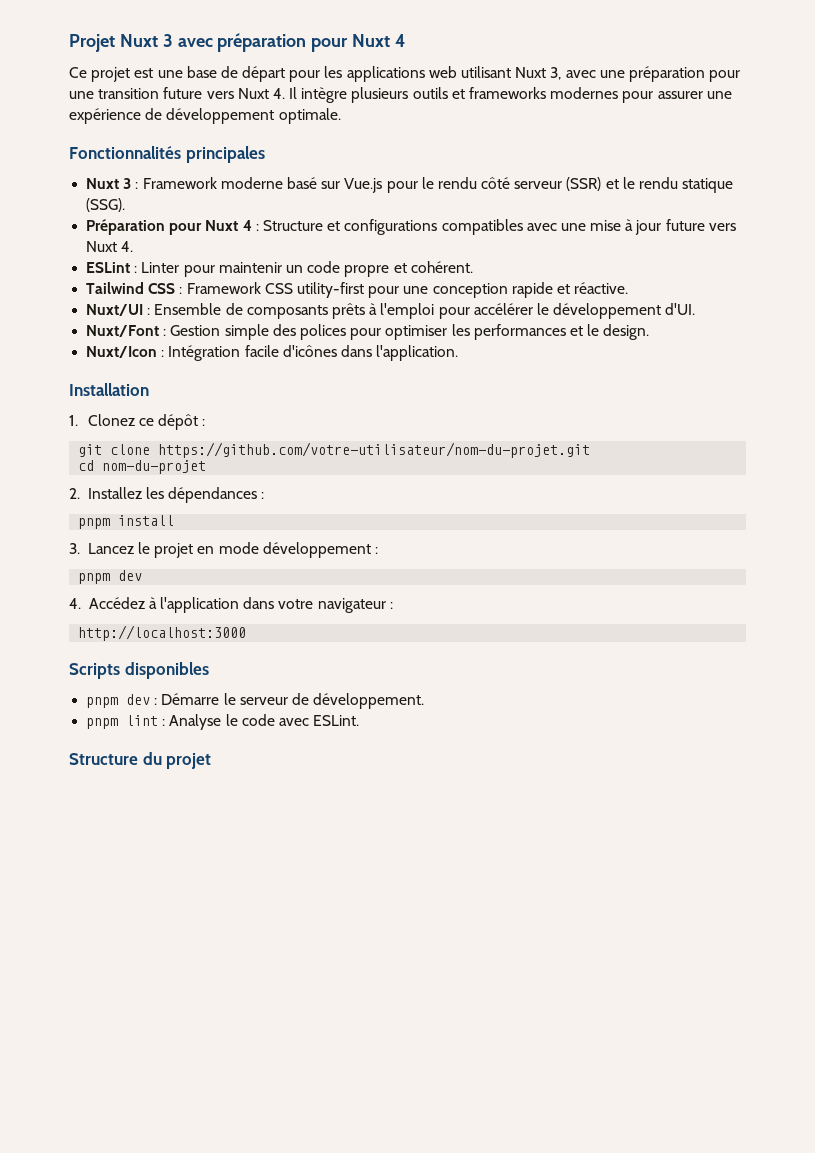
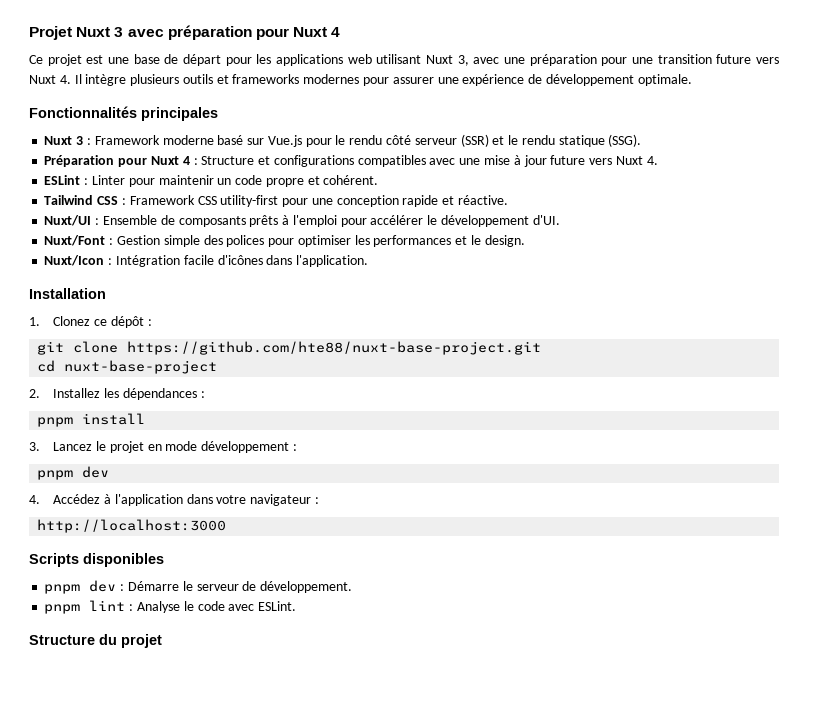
[158,442,591,458] https://github.com/votre-utilisateur/nom-du-projet.git -> [127,341,542,355] https://github.com/hte88/nuxt-base-project.git
[102,460,207,474] nom-du-projet -> [64,360,218,374] nuxt-base-project

